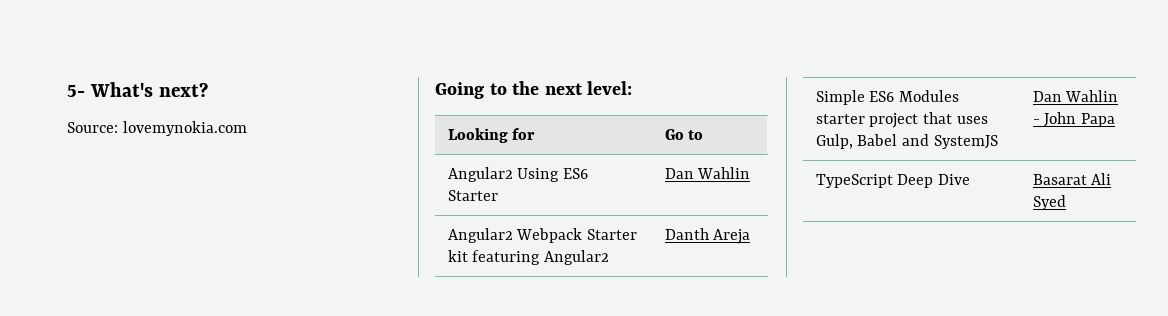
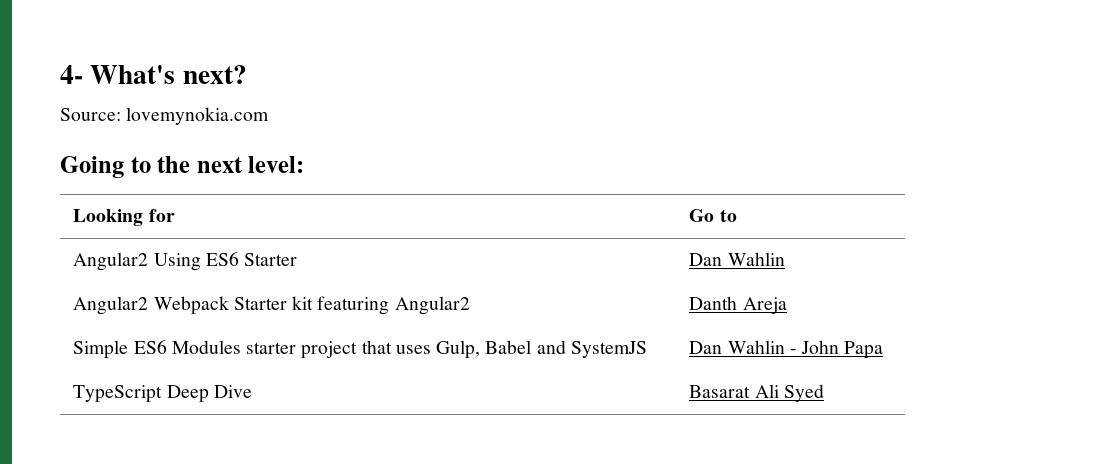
[67,85,85,97] 5- -> [60,65,83,84] 4-

